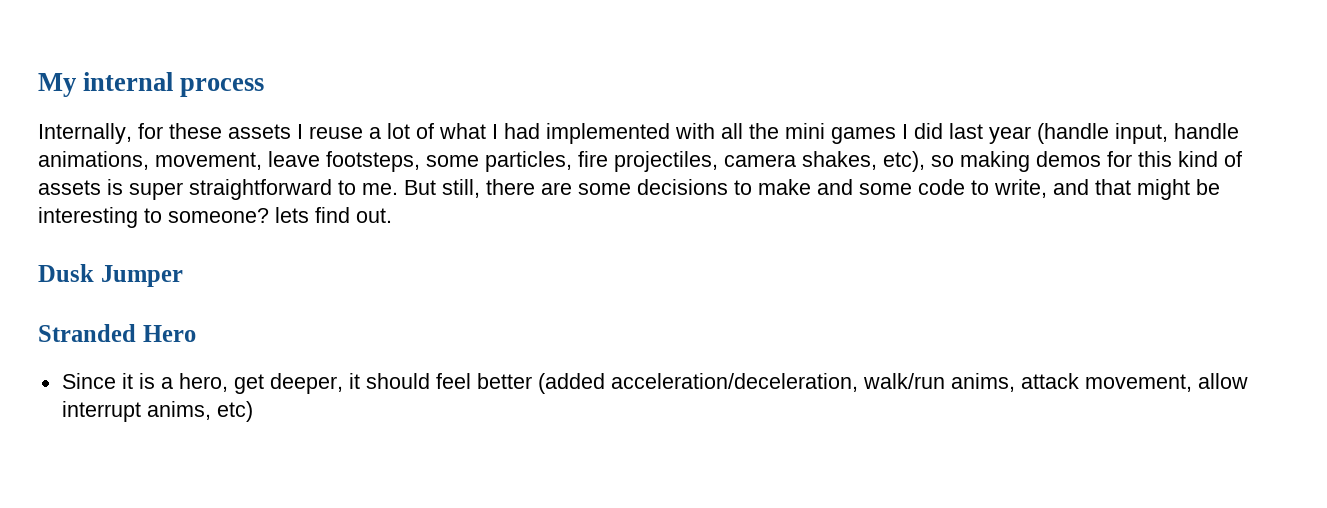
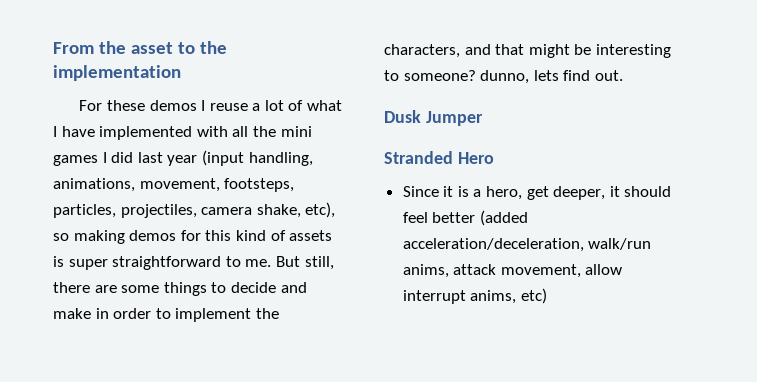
[38,72,265,97] [38,123,291,144] My internal process // Internally, for these assets -> [53,41,227,54] [53,65,181,81] [79,100,197,111] From the asset to the implementation // For these demos
[504,123,540,139] had -> [61,126,95,137] have
[1037,123,1239,144] [38,151,608,172] (handle input, handle animations, movement, leave footsteps, some particles, fire -> [201,150,313,166] [53,178,295,192] [53,204,116,218] (input handling, animations, movement, footsteps, particles,
[802,151,877,170] shakes, -> [256,204,301,218] shake,
[637,179,1047,198] decisions to make and some code to write, -> [163,282,307,296] [53,308,279,322] [384,44,460,58] things to decide and make in order to implement the characters,
(269, 215) none -> [480,70,530,84] dunno,

